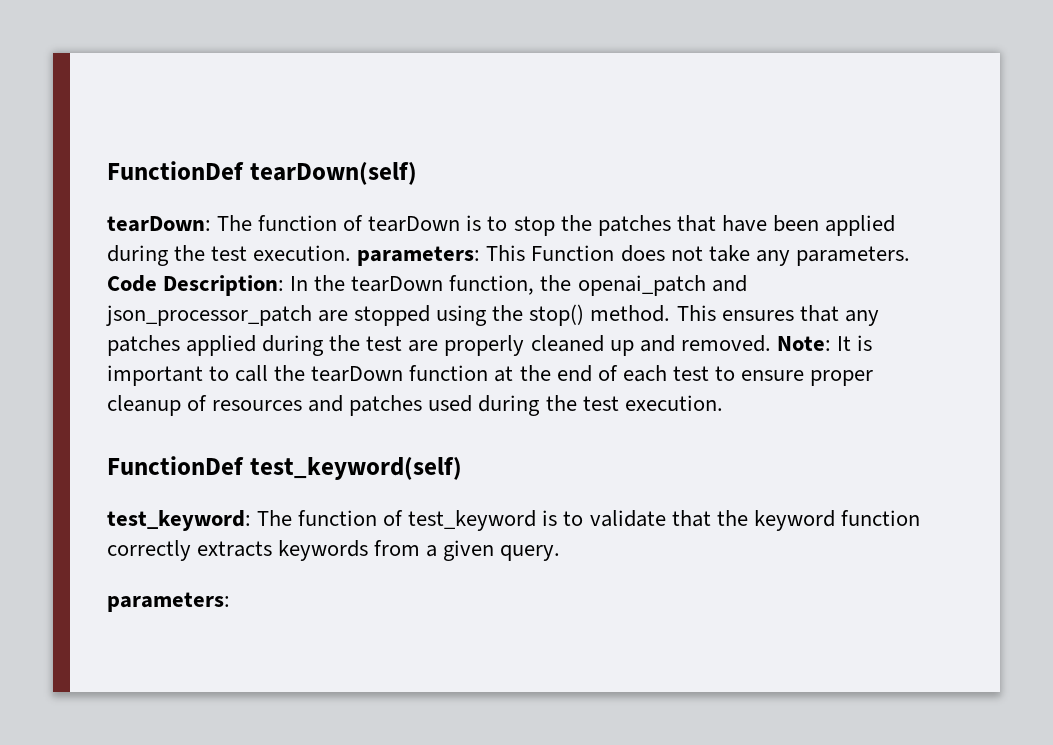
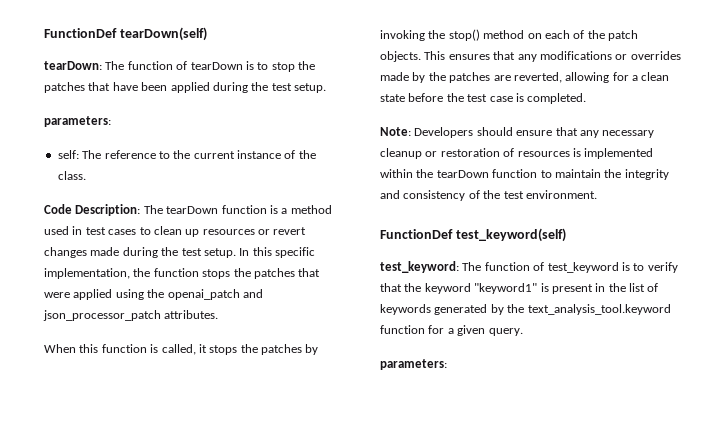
[253,245,910,266] [107,275,747,296] [106,304,879,326] [107,335,872,356] [107,365,874,386] [107,395,723,416] execution. parameters: This Function does not take any parameters. Code Description: In the tearDown function, the openai_patch and json_processor_patch are stopped using the stop() method. This ensures that any patches applied during the test are properly cleaned up and removed. Note: It is important to call the tearDown function at the end of each test to ensure proper cleanup of resources and patches used during the test execution. -> [294,83,326,93] [44,116,111,127] [57,150,316,159] [57,171,86,180] [44,204,332,216] [44,226,307,237] [44,247,315,258] [44,268,321,279] [44,289,263,300] [43,310,219,321] [44,344,319,355] [380,29,638,41] [380,51,681,62] [380,72,670,83] [380,93,587,104] [380,127,655,138] [380,148,654,159] [380,169,669,180] [380,190,597,201] setup. // parameters: // self: The reference to the current instance of the class. // Code Description: The tearDown function is a method used in test cases to clean up resources or revert changes made during the test setup. In this specific implementation, the function stops the patches that were applied using the openai_patch and json_processor_patch attributes. // When this function is called, it stops the patches by invoking the stop() method on each of the patch objects. This ensures that any modifications or overrides made by the patches are reverted, allowing for a clean state before the test case is completed. // Note: Developers should ensure that any necessary cleanup or restoration of resources is implemented within the tearDown function to maintain the integrity and consistency of the test environment.
[589,510,666,527] validate -> [647,262,678,273] verify
[840,510,920,526] [107,540,421,561] function correctly extracts keywords from -> [474,283,659,294] [380,304,671,315] [380,325,445,334] "keyword1" is present in the list of keywords generated by the text_analysis_tool.keyword function for

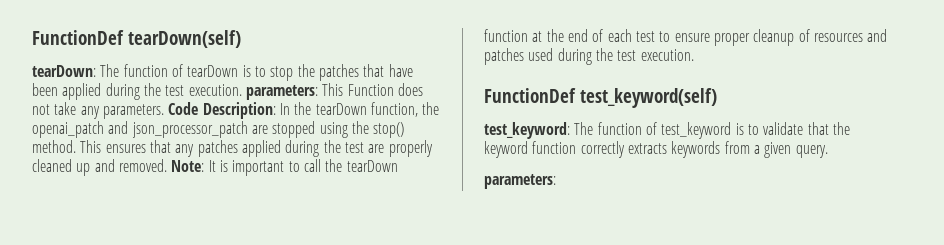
[294,83,326,93] [44,116,111,127] [57,150,316,159] [57,171,86,180] [44,204,332,216] [44,226,307,237] [44,247,315,258] [44,268,321,279] [44,289,263,300] [43,310,219,321] [44,344,319,355] [380,29,638,41] [380,51,681,62] [380,72,670,83] [380,93,587,104] [380,127,655,138] [380,148,654,159] [380,169,669,180] [380,190,597,201] setup. // parameters: // self: The reference to the current instance of the class. // Code Description: The tearDown function is a method used in test cases to clean up resources or revert changes made during the test setup. In this specific implementation, the function stops the patches that were applied using the openai_patch and json_processor_patch attributes. // When this function is called, it stops the patches by invoking the stop() method on each of the patch objects. This ensures that any modifications or overrides made by the patches are reverted, allowing for a clean state before the test case is completed. // Note: Developers should ensure that any necessary cleanup or restoration of resources is implemented within the tearDown function to maintain the integrity and consistency of the test environment. -> [188,83,423,100] [32,102,440,119] [32,121,405,138] [32,140,433,157] [32,159,398,176] [484,29,888,46] [484,48,694,65] execution. parameters: This Function does not take any parameters. Code Description: In the tearDown function, the openai_patch and json_processor_patch are stopped using the stop() method. This ensures that any patches applied during the test are properly cleaned up and removed. Note: It is important to call the tearDown function at the end of each test to ensure proper cleanup of resources and patches used during the test execution.
[647,262,678,273] verify -> [763,122,804,135] validate
[474,283,659,294] [380,304,671,315] [380,325,445,334] "keyword1" is present in the list of keywords generated by the text_analysis_tool.keyword function for -> [532,141,750,158] function correctly extracts keywords from

